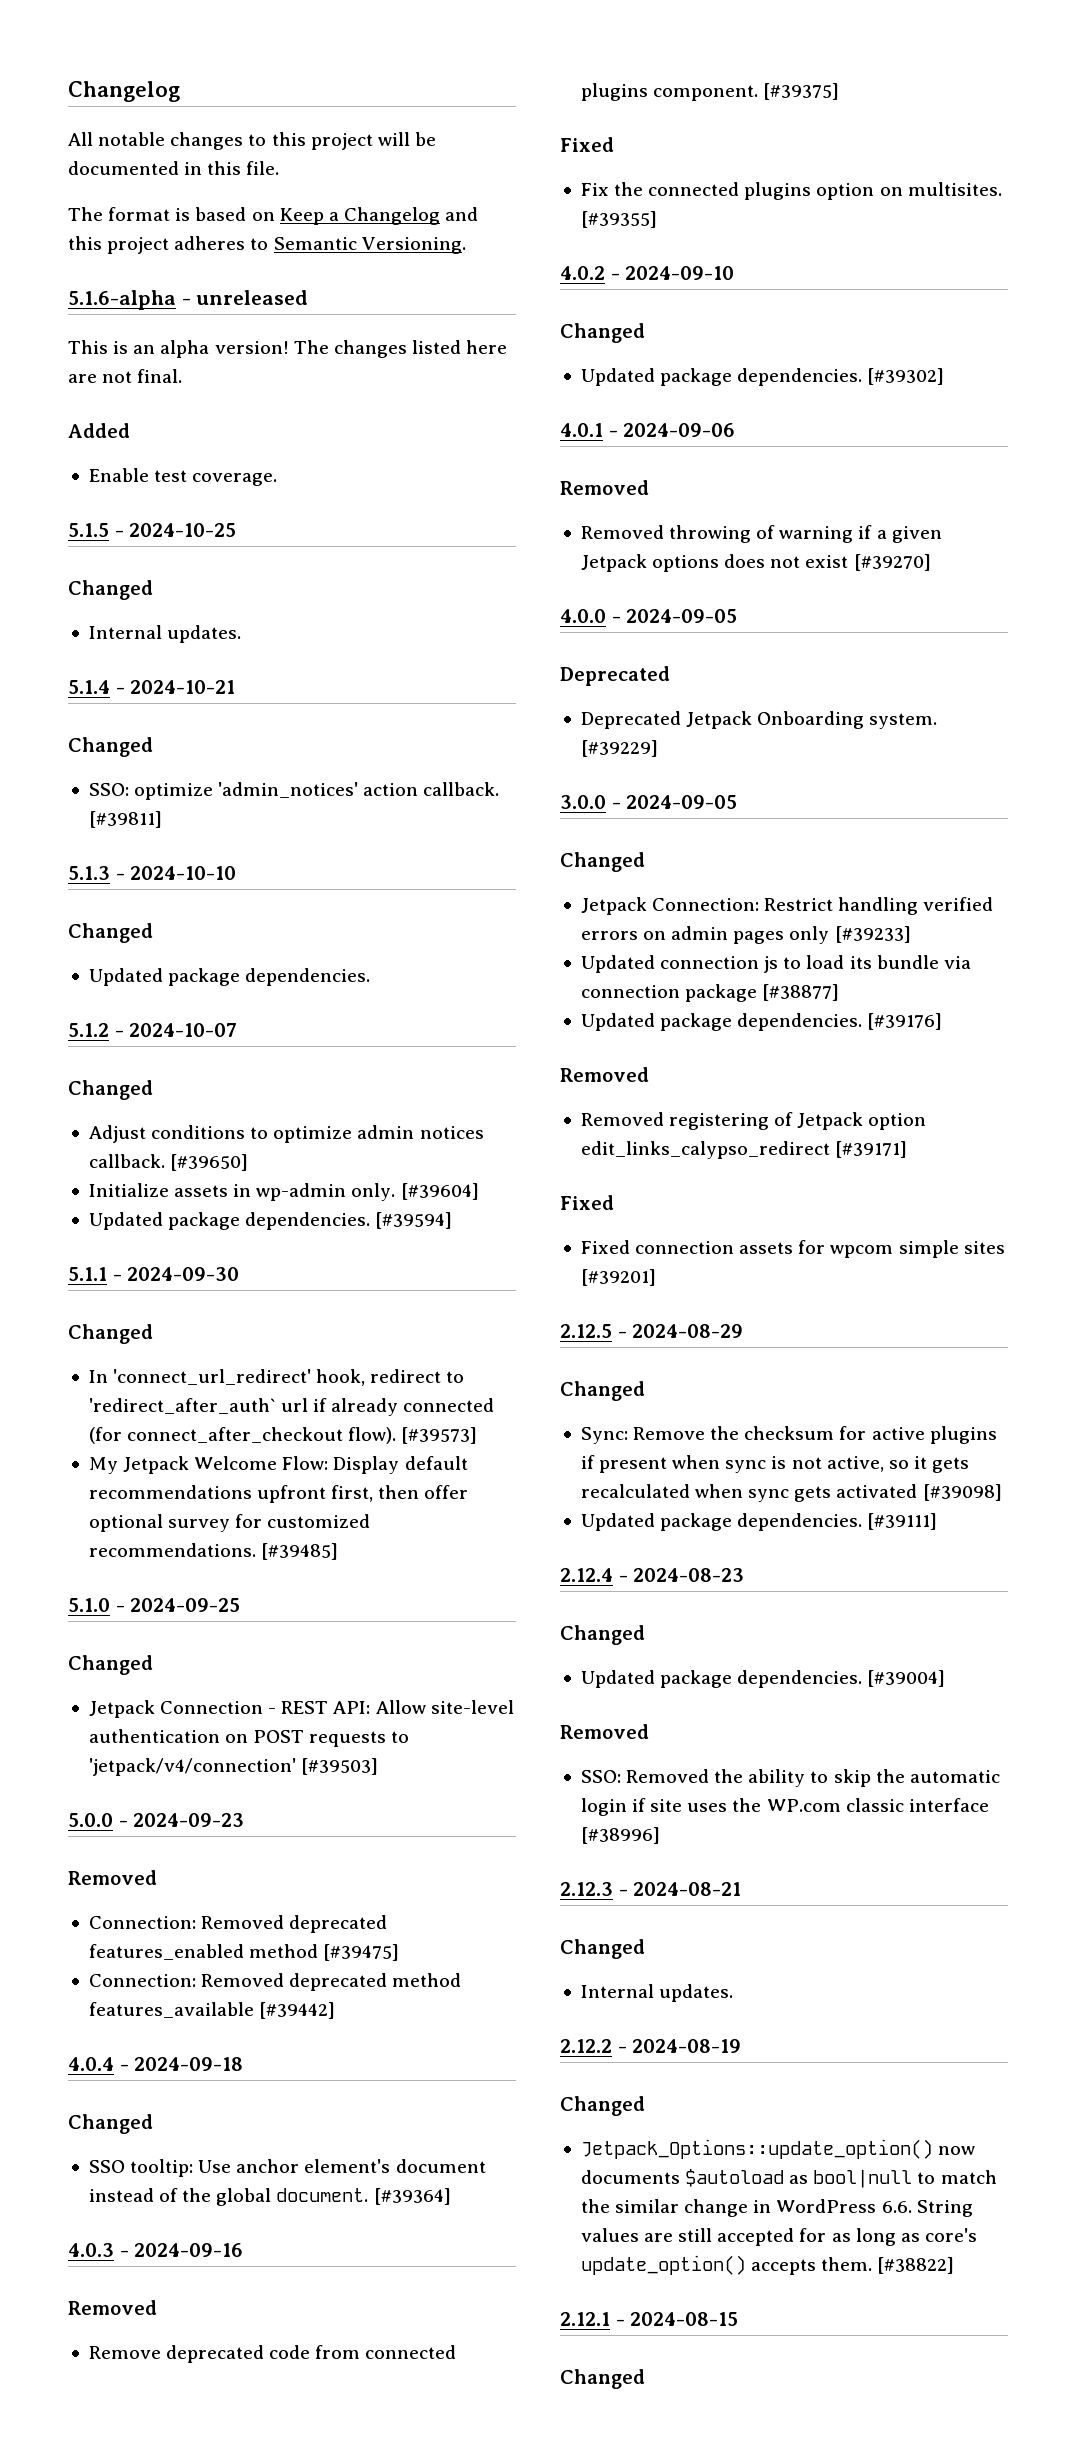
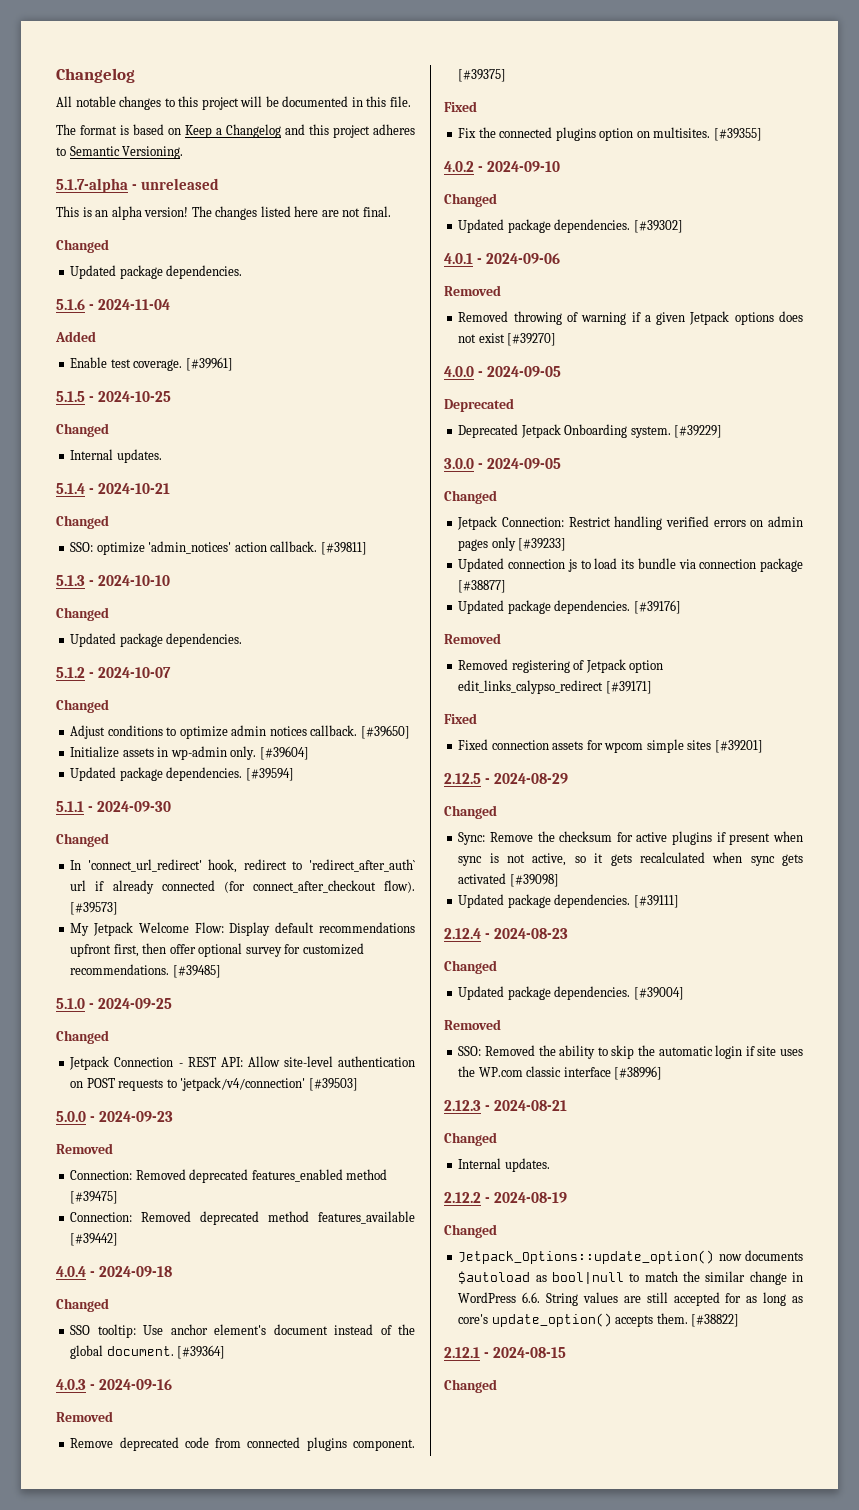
[68,290,176,310] 5.1.6-alpha -> [56,178,128,193] 5.1.7-alpha
(183, 376) none -> [56,239,109,253] [70,265,243,279] [56,299,171,310] // Changed // Updated package dependencies. // 5.1.6 - 2024-11-04
(278, 479) none -> [185,357,233,371] [#39961]

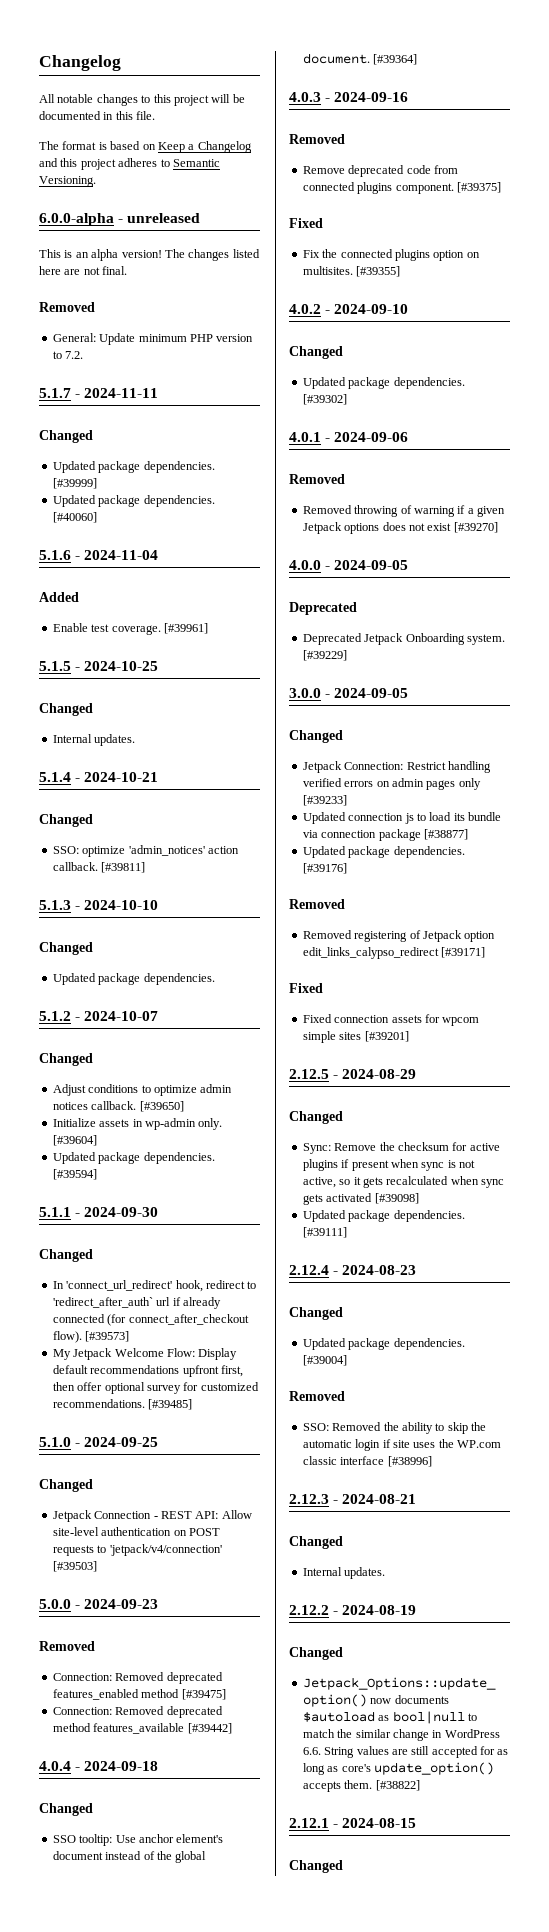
[56,178,128,193] 5.1.7-alpha -> [39,213,114,226] 6.0.0-alpha
[56,239,109,253] [70,265,243,279] // Changed // Updated package dependencies. -> [39,302,95,312] [52,333,254,345] [52,351,84,359] [39,388,159,398] [39,430,93,443] [52,461,215,473] [52,478,97,489] [52,495,215,507] [52,512,97,523] // Removed // General: Update minimum PHP version to 7.2. // 5.1.7 - 2024-11-11 // Changed // Updated package dependencies. [#39999] // Updated package dependencies. [#40060]

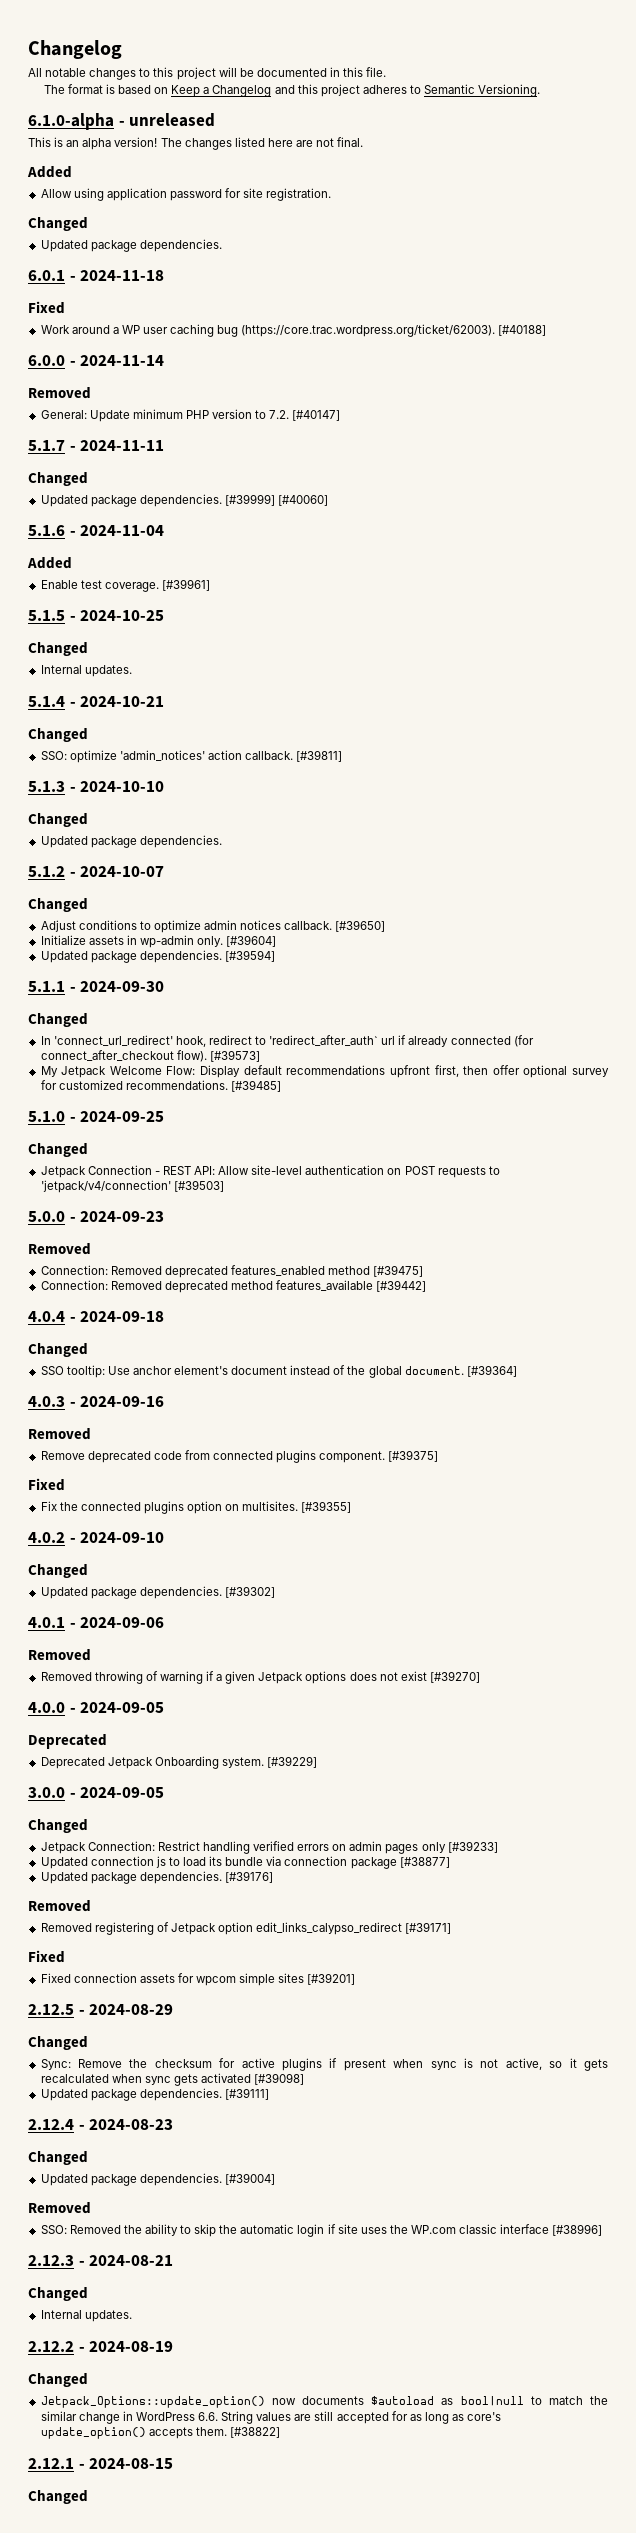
[39,213,114,226] 6.0.0-alpha -> [28,113,114,130] 6.1.0-alpha
(128, 270) none -> [27,166,72,178] [40,188,332,201] [28,217,88,231] [40,239,222,252] [28,270,165,281] [28,301,65,314] [40,324,547,337] [28,355,165,366] // Added // Allow using application password for site registration. // Changed // Updated package dependencies. // 6.0.1 - 2024-11-18 // Fixed // Work around a WP user caching bug (https://core.trac.wordpress.org/ticket/62003). [#40188] // 6.0.0 - 2024-11-14
(84, 355) none -> [292,410,341,421] [#40147]
[52,495,215,507] // Updated package dependencies. -> (275, 500) none

